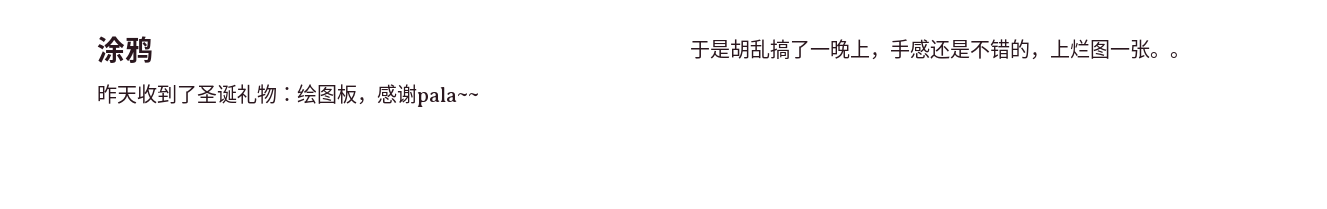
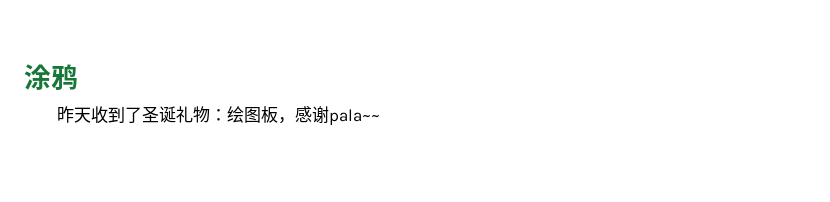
[690,39,1190,60] // 于是胡乱搞了一晚上，手感还是不错的，上烂图一张。。 -> (381, 117) none

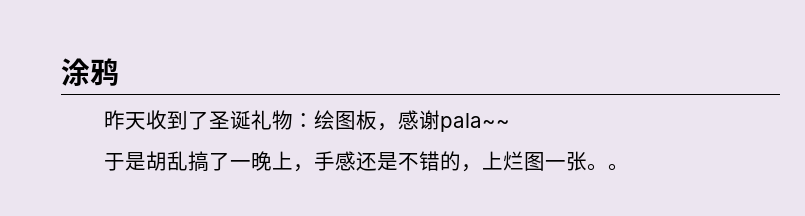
(381, 117) none -> [104,151,630,172] // 于是胡乱搞了一晚上，手感还是不错的，上烂图一张。。

